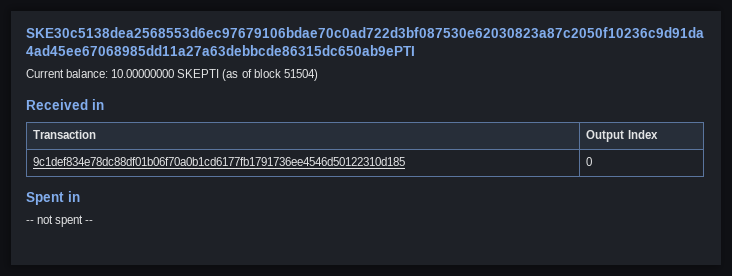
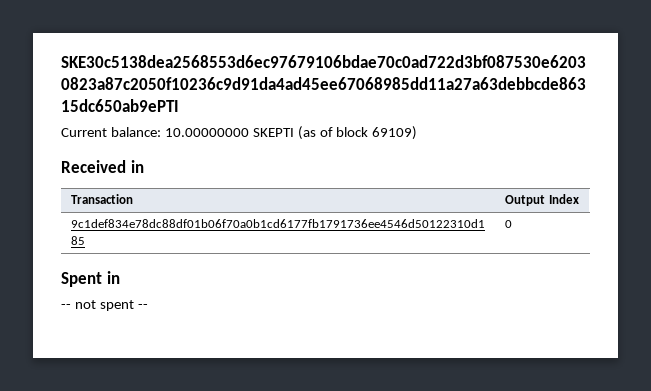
[283,69,318,81] 51504) -> [372,126,418,140] 69109)

